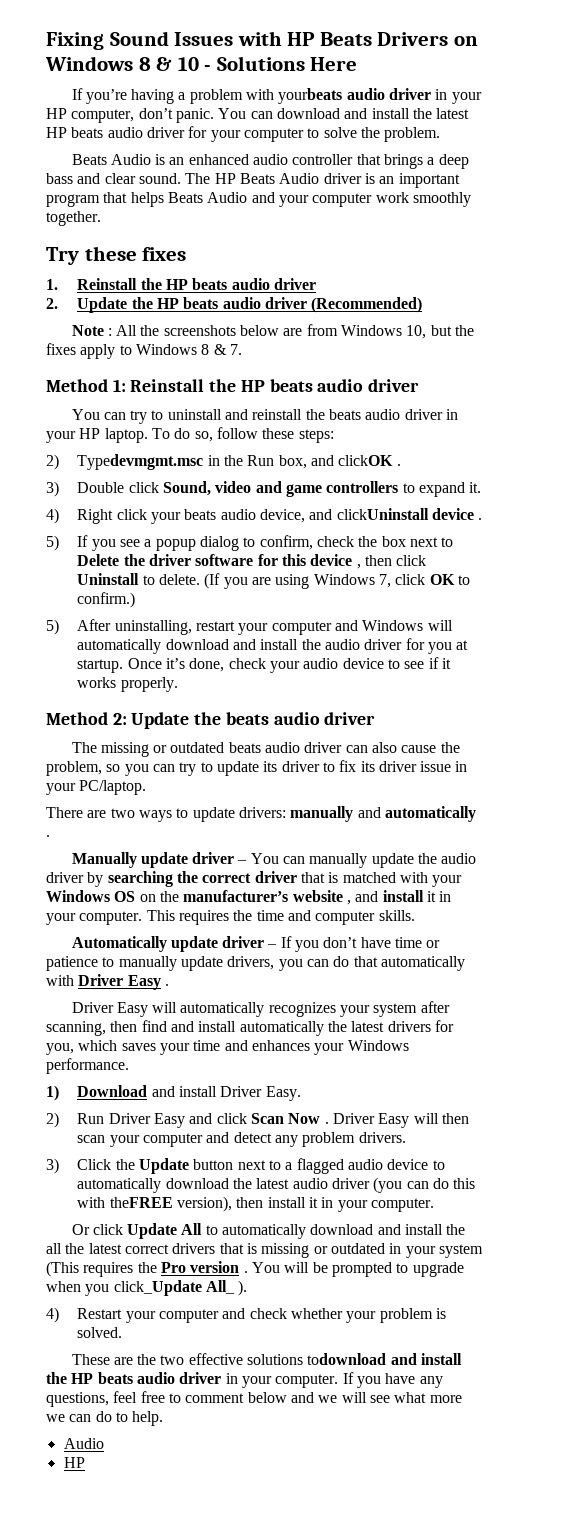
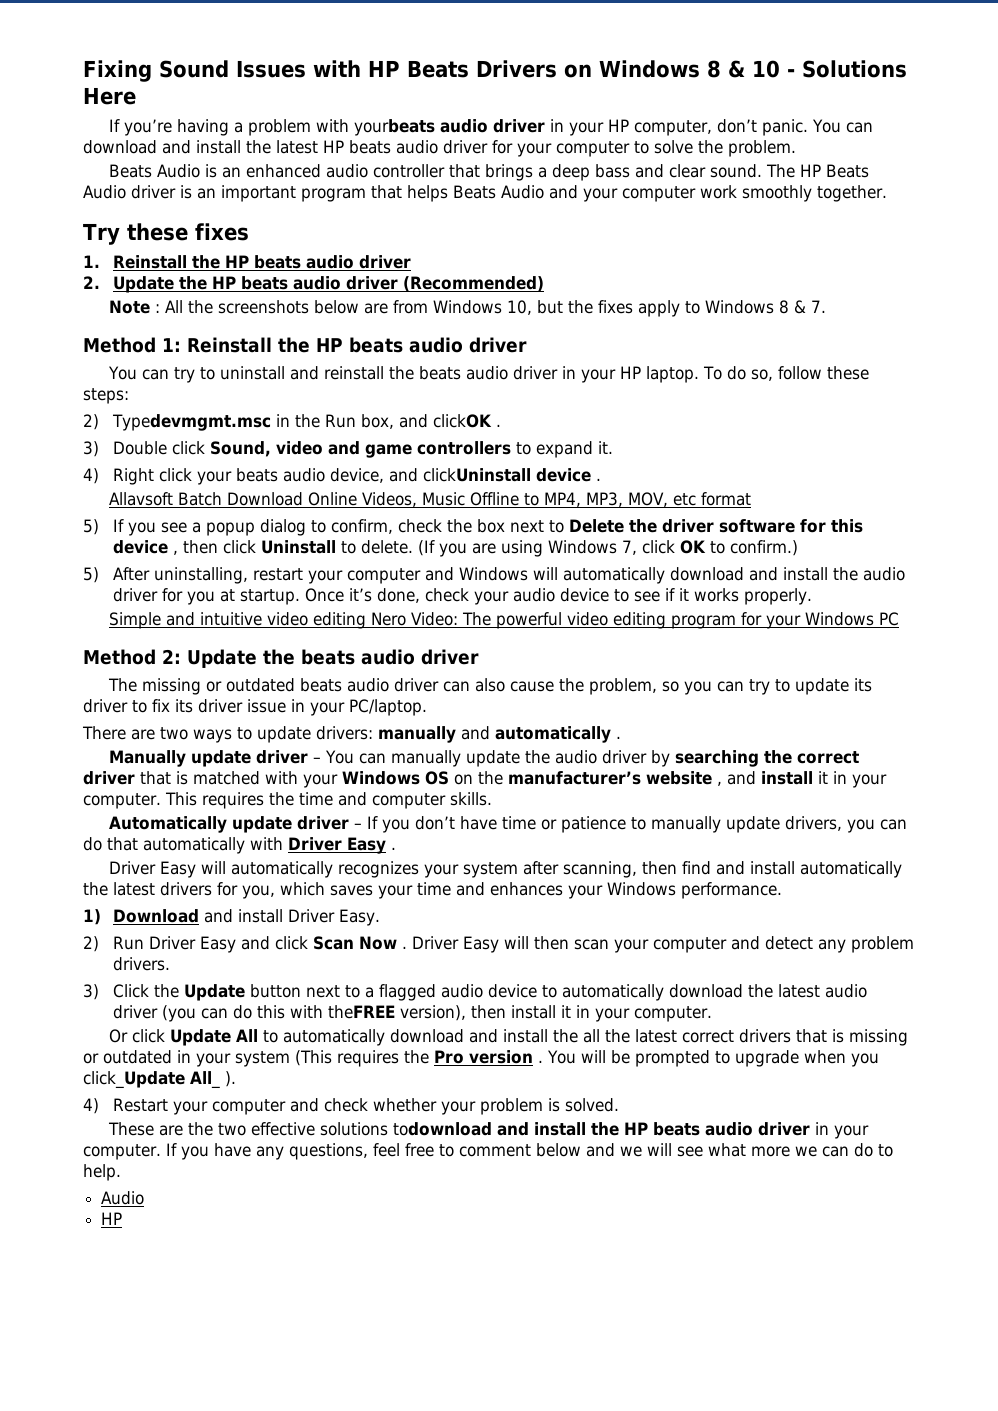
(483, 519) none -> [109,492,752,507] // Allavsoft Batch Download Online Videos, Music Offline to MP4, MP3, MOV, etc format
(178, 684) none -> [109,612,900,629] // Simple and intuitive video editing Nero Video: The powerful video editing program for your Windows PC

